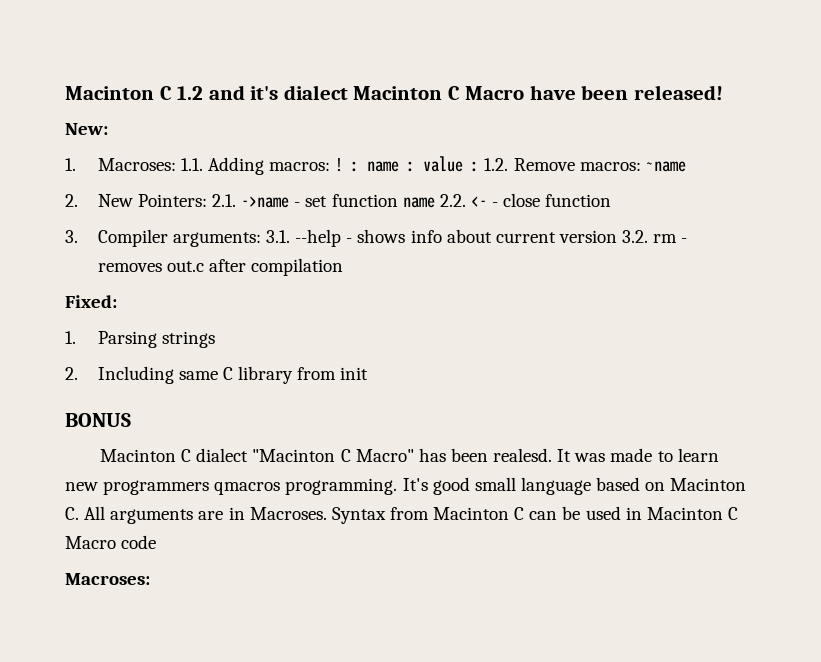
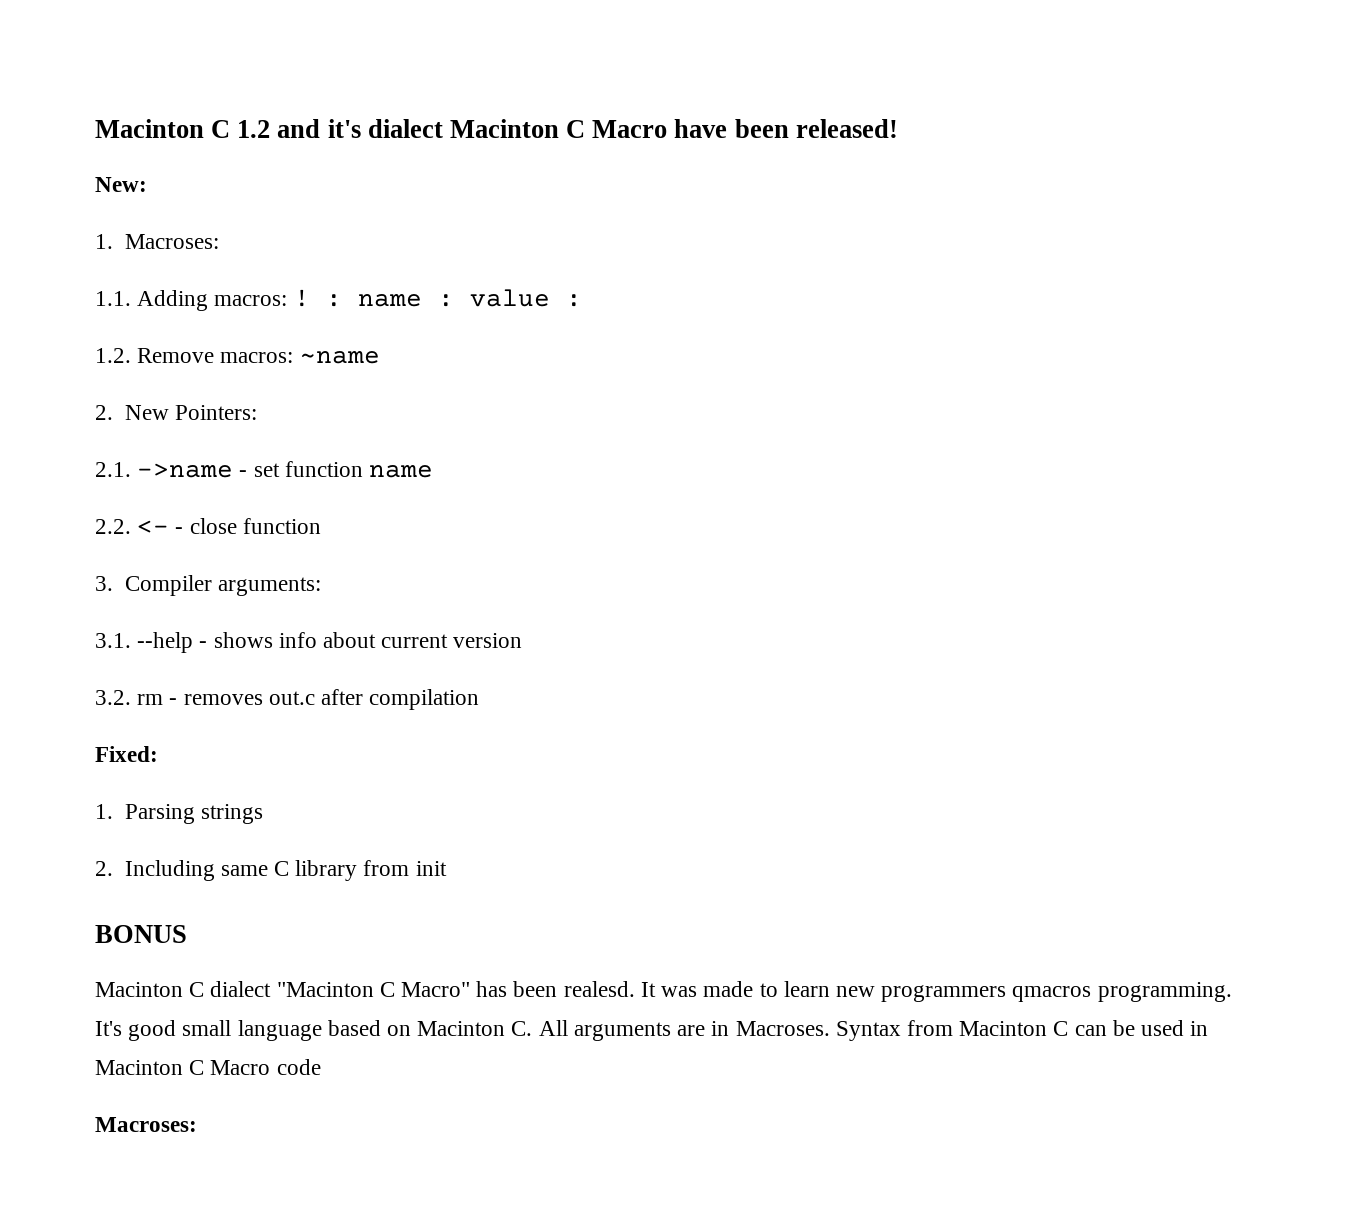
(176, 164) none -> (219, 241) //
(480, 166) none -> (582, 300) //
(207, 200) none -> (257, 412) //
(435, 202) none -> (434, 471) //
(261, 239) none -> (321, 586) //
(617, 236) none -> (523, 640) //

